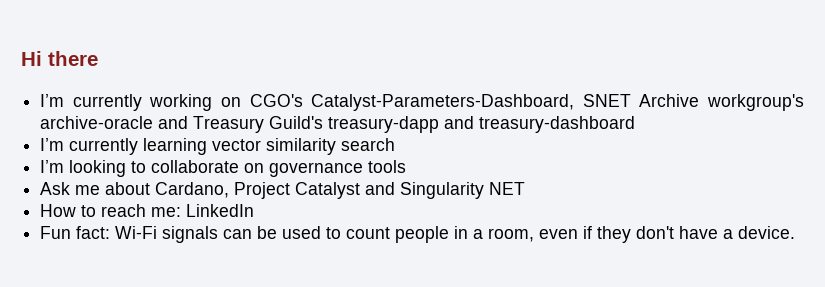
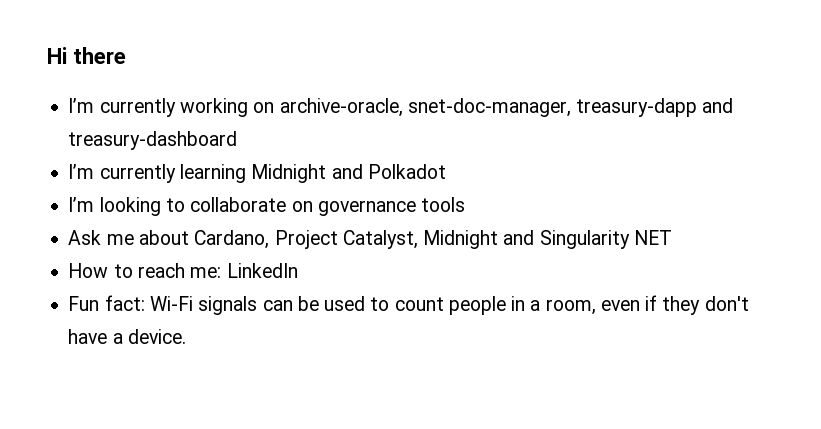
[249,94,804,111] [40,116,324,133] CGO's Catalyst-Parameters-Dashboard, SNET Archive workgroup's archive-oracle and Treasury Guild's -> [279,98,571,117] archive-oracle, snet-doc-manager,
[212,138,396,155] vector similarity search -> [251,164,446,183] Midnight and Polkadot
[295,182,361,199] Catalyst -> [342,230,499,249] Catalyst, Midnight

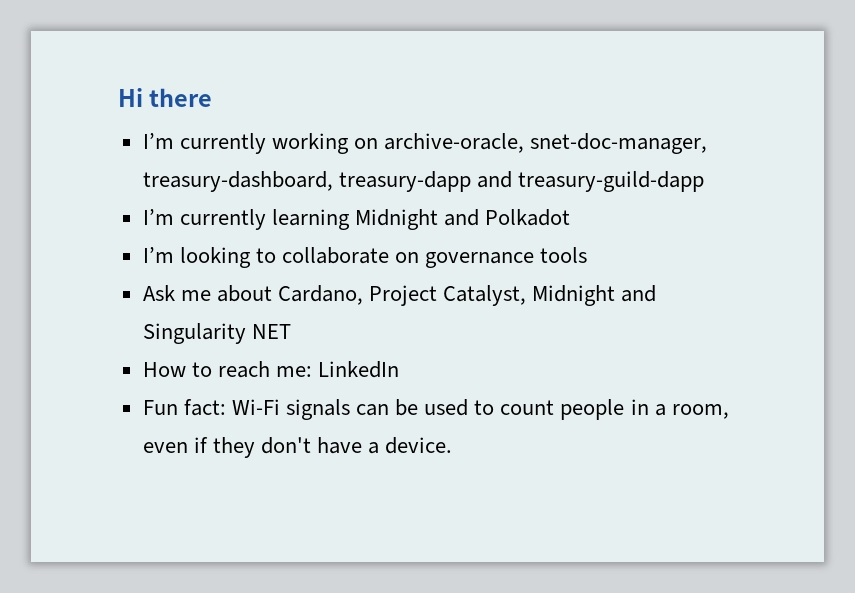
(571, 107) none -> [142,171,333,192] treasury-dashboard,
[68,131,238,150] treasury-dashboard -> [517,171,704,192] treasury-guild-dapp

